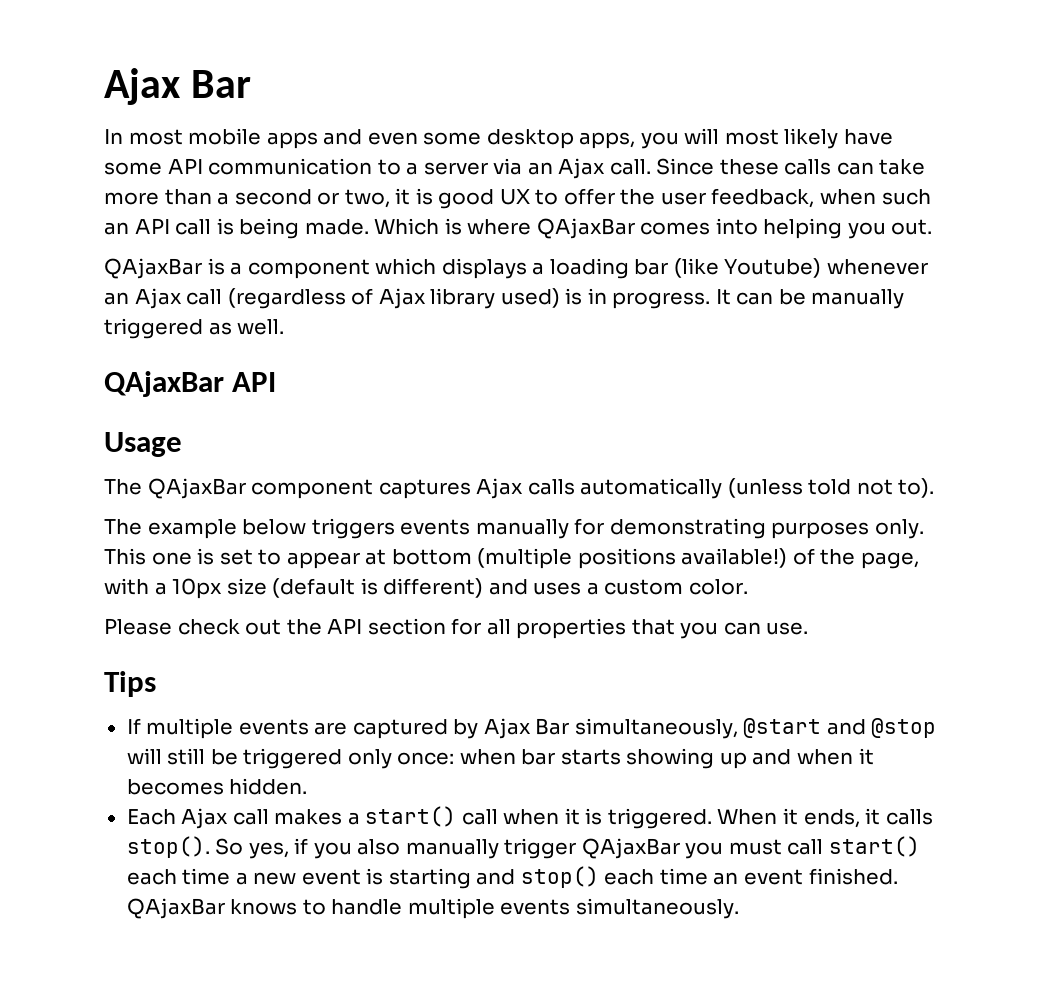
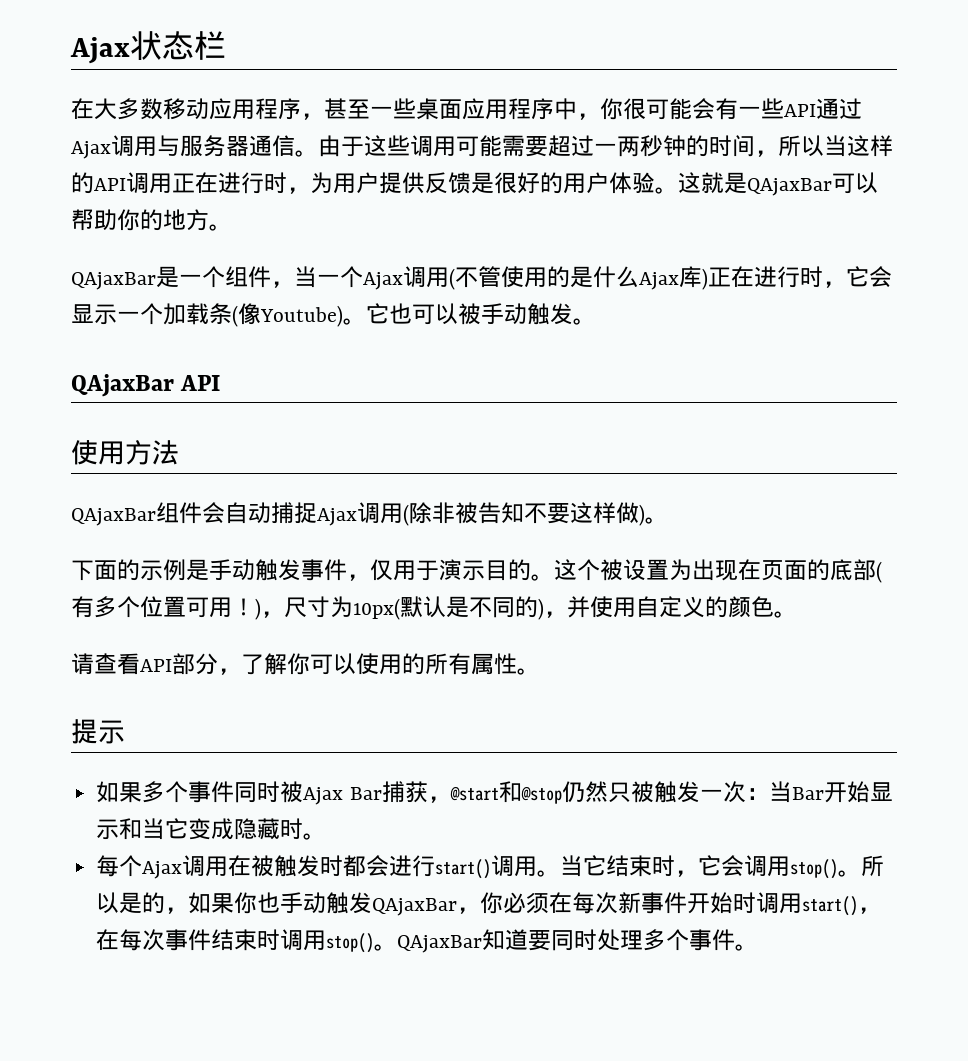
[104,68,252,105] [104,128,893,149] [104,158,926,179] [104,188,931,209] [104,218,933,239] [104,258,928,279] [104,288,905,309] [104,318,285,339] [104,371,277,397] [104,432,182,457] [104,478,935,499] [104,518,924,539] [104,548,919,569] [104,578,748,599] [104,618,809,639] [104,671,156,697] [126,718,937,739] [126,748,874,769] [126,778,308,795] [126,806,933,829] [126,836,920,859] [126,866,898,889] [126,898,739,919] Ajax Bar // In most mobile apps and even some desktop apps, you will most likely have some API communication to a server via an Ajax call. Since these calls can take more than a second or two, it is good UX to offer the user feedback, when such an API call is being made. Which is where QAjaxBar comes into helping you out. // QAjaxBar is a component which displays a loading bar (like Youtube) whenever an Ajax call (regardless of Ajax library used) is in progress. It can be manually triggered as well. // QAjaxBar API // Usage // The QAjaxBar component captures Ajax calls automatically (unless told not to). // The example below triggers events manually for demonstrating purposes only. This one is set to appear at bottom (multiple positions available!) of the page, with a 10px size (default is different) and uses a custom color. // Please check out the API section for all properties that you can use. // Tips // If multiple events are captured by Ajax Bar simultaneously, @start and @stop will still be triggered only once: when bar starts showing up and when it becomes hidden. // Each Ajax call makes a start() call when it is triggered. When it ends, it calls stop(). So yes, if you also manually trigger QAjaxBar you must call start() each time a new event is starting and stop() each time an event finished. QAjaxBar knows to handle multiple events simultaneously. -> [70,31,226,64] [71,98,862,120] [71,135,893,159] [71,172,878,196] [71,209,232,231] [71,266,892,290] [71,303,596,327] [71,374,221,397] [71,440,179,465] [71,502,668,526] [71,559,882,583] [71,596,797,620] [71,653,540,675] [71,719,125,744] [96,781,893,805] [96,818,327,840] [96,855,885,879] [96,892,882,916] [96,929,759,953] Ajax状态栏 // 在大多数移动应用程序，甚至一些桌面应用程序中，你很可能会有一些API通过Ajax调用与服务器通信。由于这些调用可能需要超过一两秒钟的时间，所以当这样的API调用正在进行时，为用户提供反馈是很好的用户体验。这就是QAjaxBar可以帮助你的地方。 // QAjaxBar是一个组件，当一个Ajax调用(不管使用的是什么Ajax库)正在进行时，它会显示一个加载条(像Youtube)。它也可以被手动触发。 // QAjaxBar API // 使用方法 // QAjaxBar组件会自动捕捉Ajax调用(除非被告知不要这样做)。 // 下面的示例是手动触发事件，仅用于演示目的。这个被设置为出现在页面的底部(有多个位置可用！)，尺寸为10px(默认是不同的)，并使用自定义的颜色。 // 请查看API部分，了解你可以使用的所有属性。 // 提示 // 如果多个事件同时被Ajax Bar捕获，@start和@stop仍然只被触发一次：当Bar开始显示和当它变成隐藏时。 // 每个Ajax调用在被触发时都会进行start()调用。当它结束时，它会调用stop()。所以是的，如果你也手动触发QAjaxBar，你必须在每次新事件开始时调用start()，在每次事件结束时调用stop()。QAjaxBar知道要同时处理多个事件。

